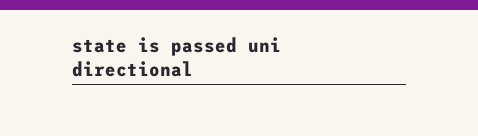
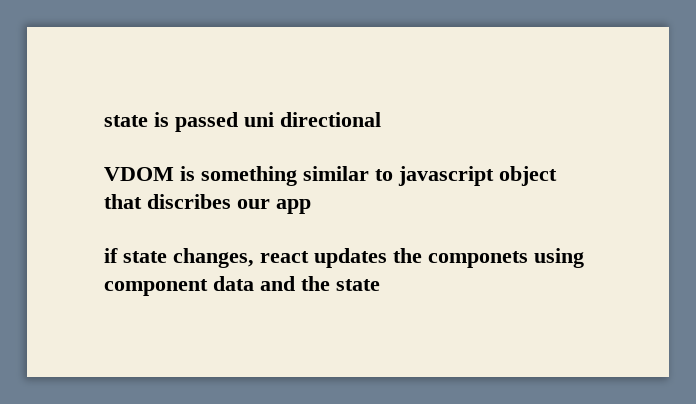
(193, 69) none -> [104,166,557,186] [104,194,311,214] [104,248,584,268] [104,276,380,296] // VDOM is something similar to javascript object that discribes our app // if state changes, react updates the componets using component data and the state

